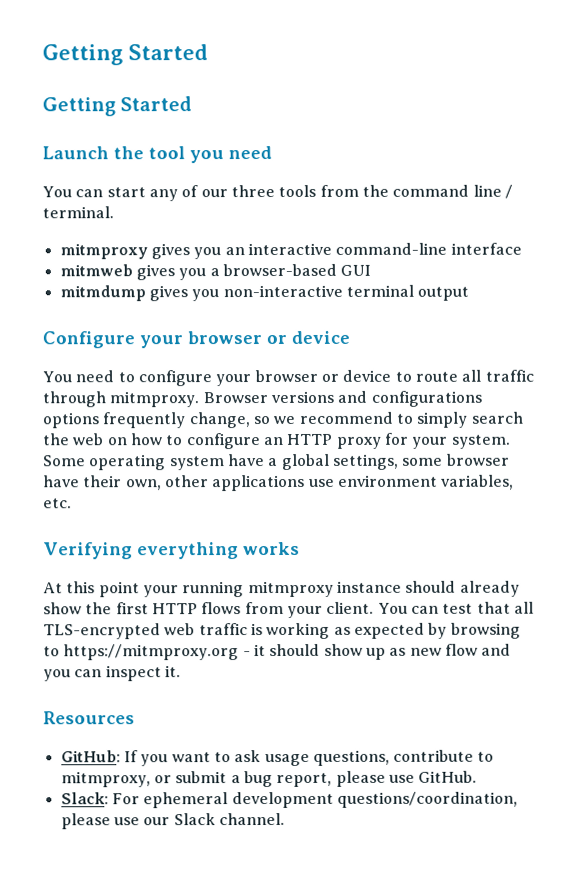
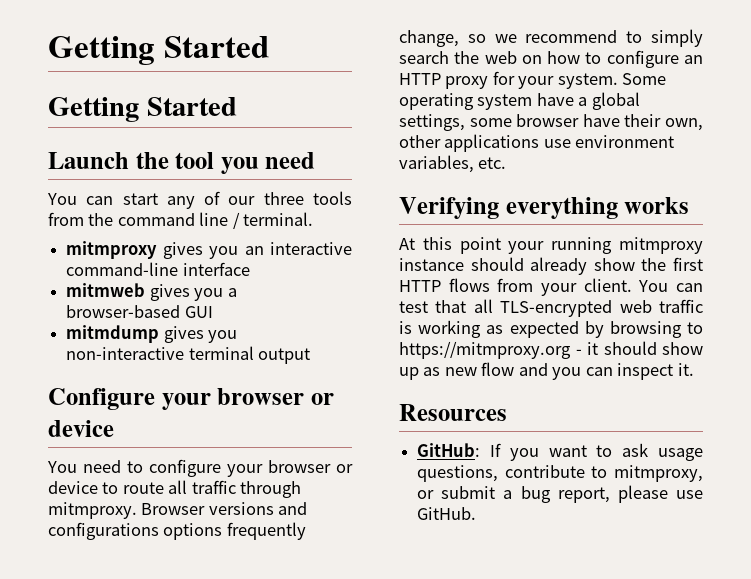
[60,791,518,809] [60,813,285,830] // Slack: For ephemeral development questions/coordination, please use our Slack channel. -> (477, 513) none

